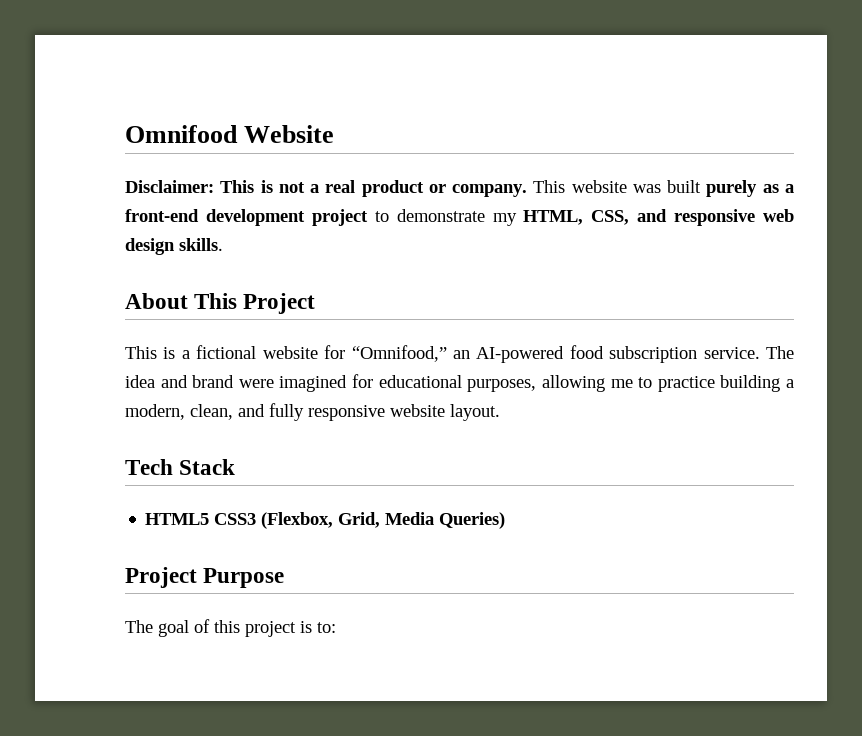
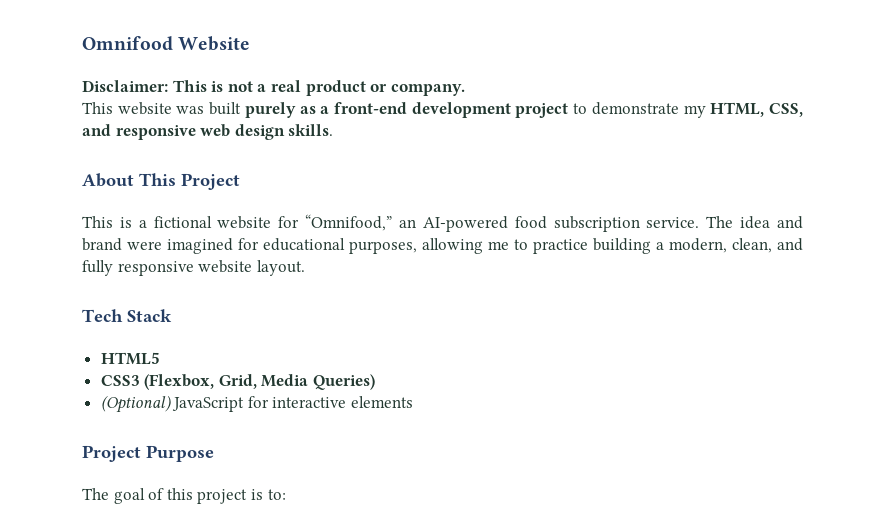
(528, 190) none -> (465, 90) //
(210, 519) none -> (160, 358) //
(506, 520) none -> [100,395,414,413] // (Optional) JavaScript for interactive elements

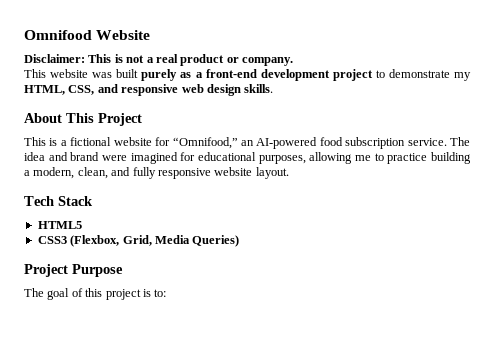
[100,395,414,413] // (Optional) JavaScript for interactive elements -> (240, 241) none

